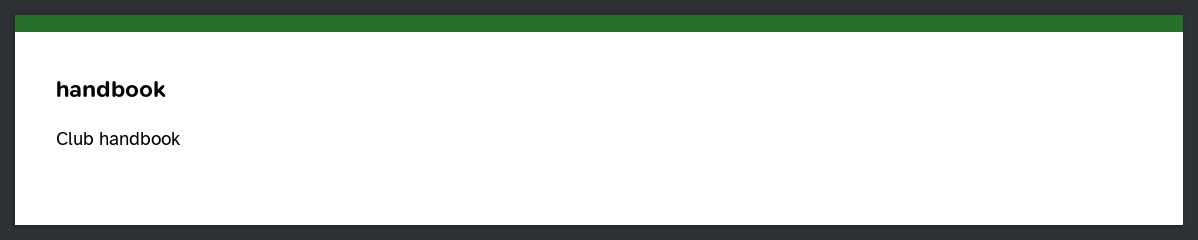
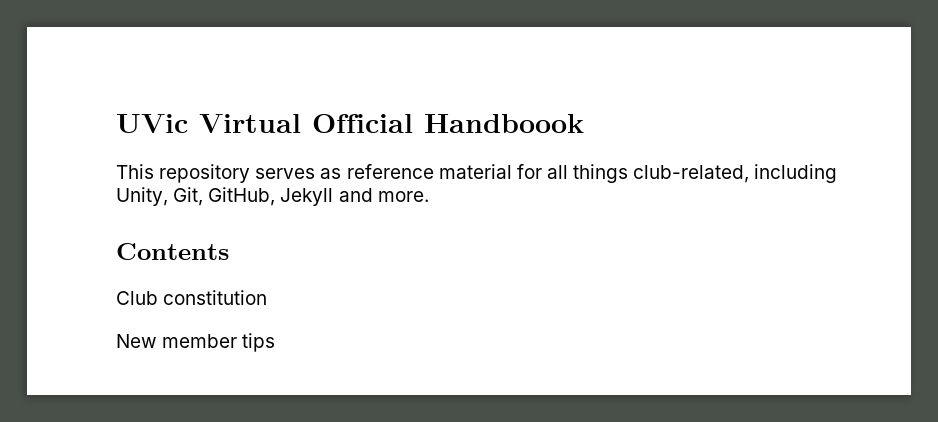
[56,81,166,98] [56,132,182,145] handbook // Club handbook -> [116,114,584,133] [116,164,838,183] [116,187,429,206] [116,243,229,260] [116,290,268,305] [116,333,276,352] UVic Virtual Official Handboook // This repository serves as reference material for all things club-related, including Unity, Git, GitHub, Jekyll and more. // Contents // Club constitution // New member tips

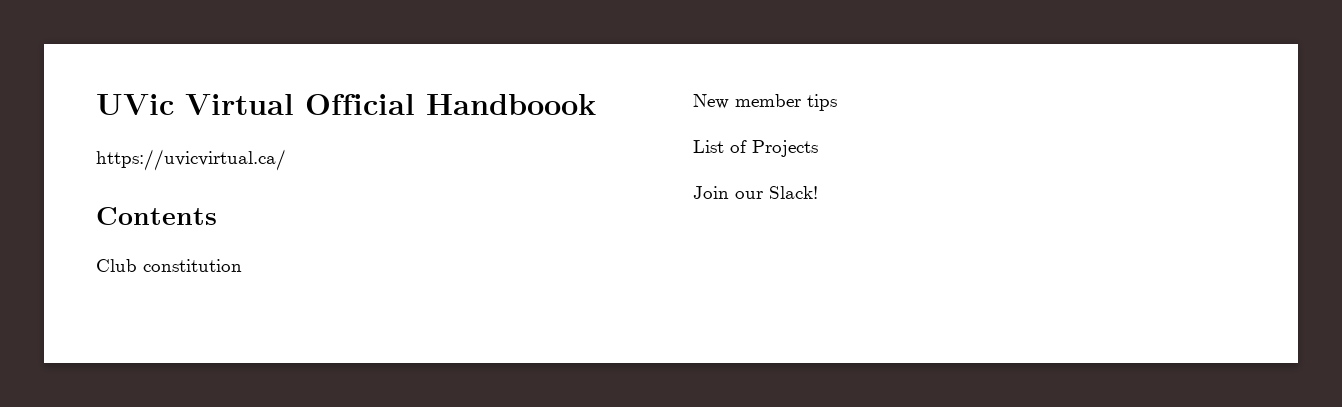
[116,164,838,183] [116,187,429,206] This repository serves as reference material for all things club-related, including Unity, Git, GitHub, Jekyll and more. -> [96,149,286,171] https://uvicvirtual.ca/
(276, 342) none -> [693,140,818,157] [693,186,818,199] // List of Projects // Join our Slack!

